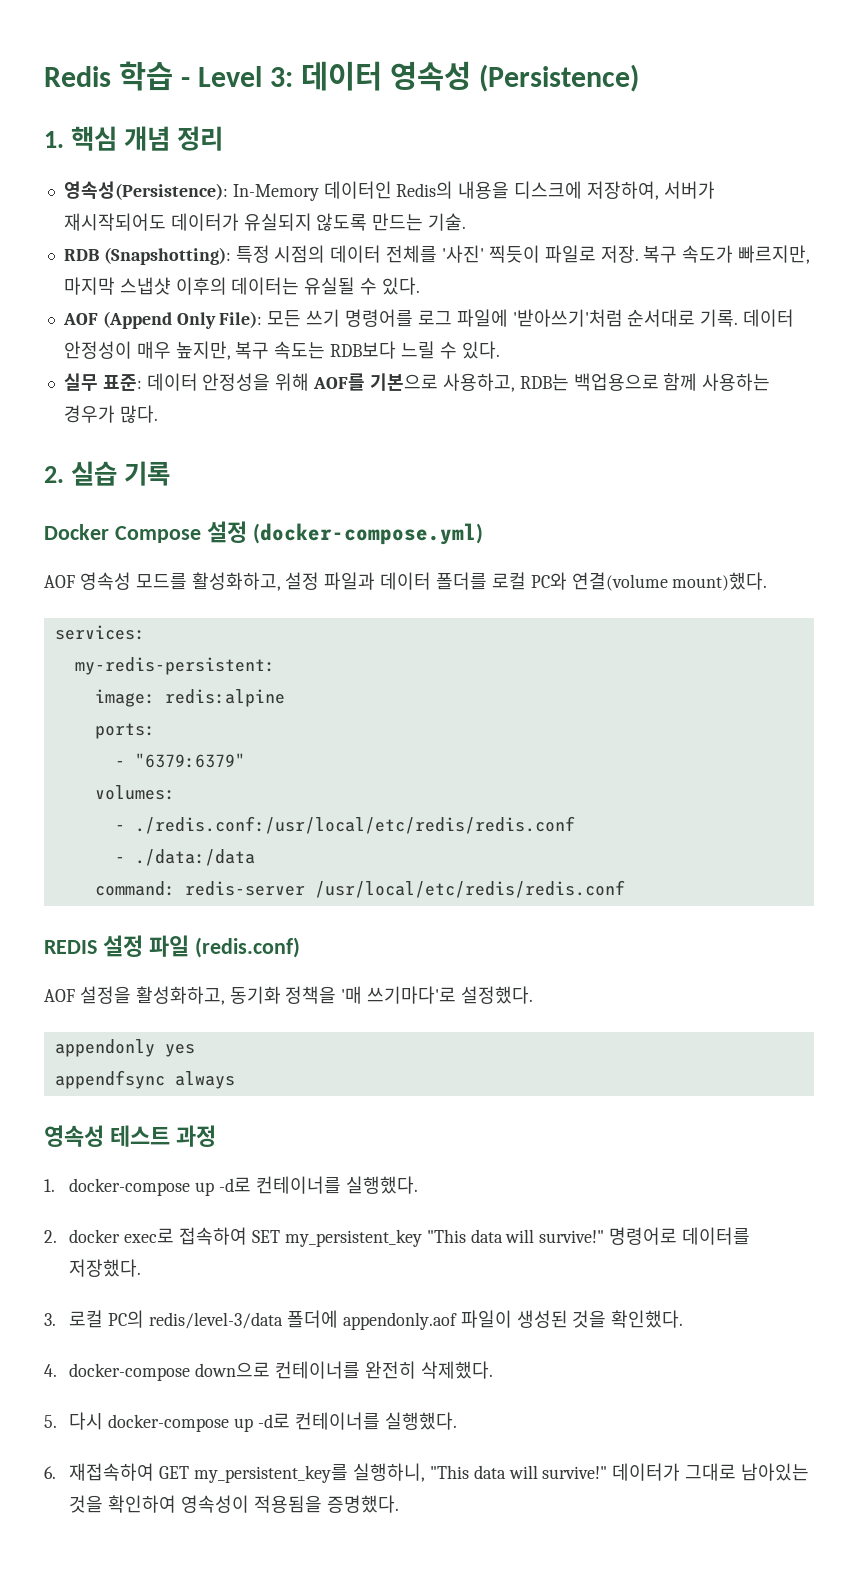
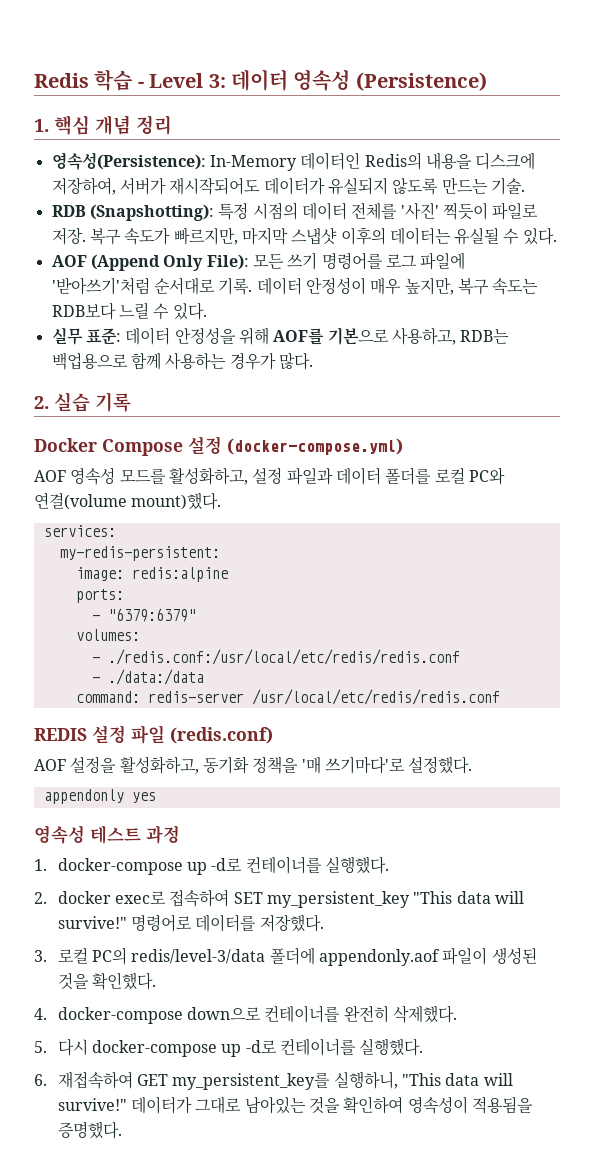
[54,1070,235,1089] // appendfsync always -> (156, 797) none

